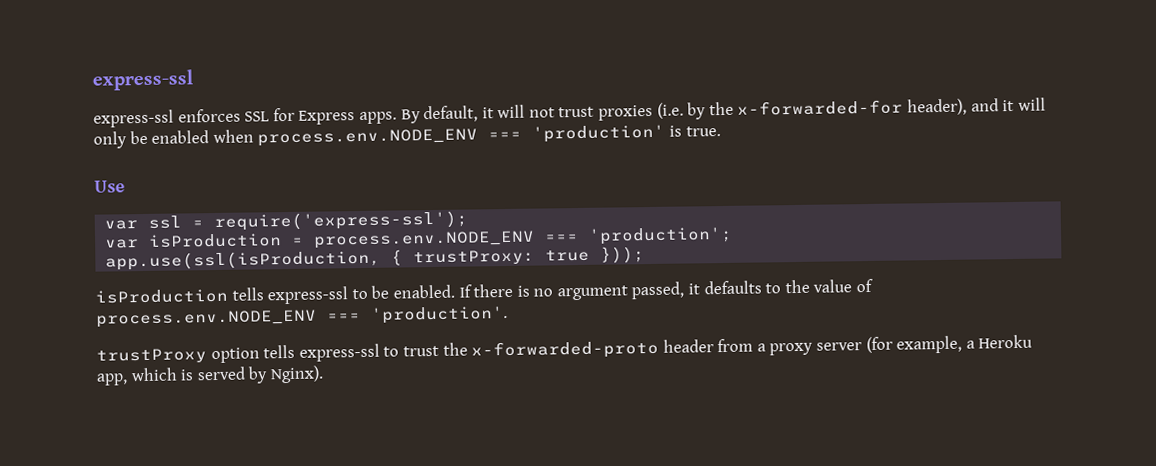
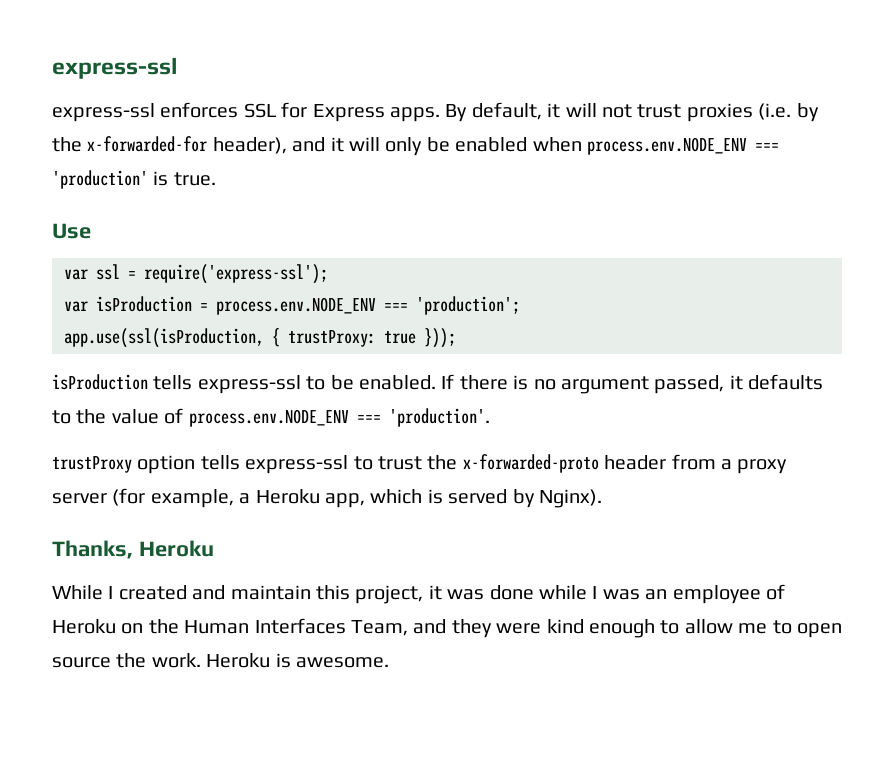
(324, 374) none -> [52,540,214,559] [52,584,785,604] [52,618,842,638] [52,653,389,668] // Thanks, Heroku // While I created and maintain this project, it was done while I was an employee of Heroku on the Human Interfaces Team, and they were kind enough to allow me to open source the work. Heroku is awesome.

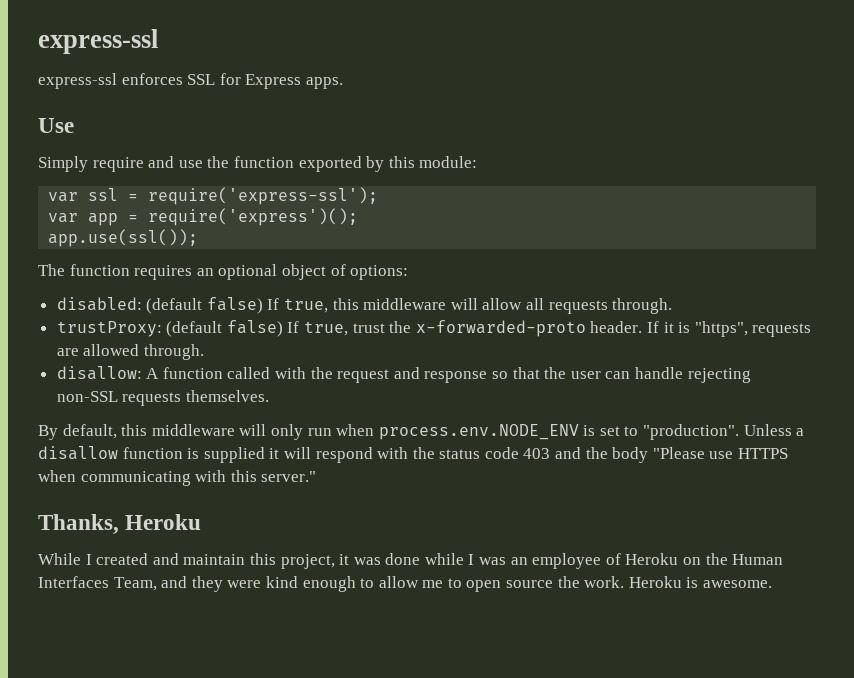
[445,102,819,122] [52,136,779,156] [52,170,216,189] [52,223,91,239] By default, it will not trust proxies (i.e. by the x-forwarded-for header), and it will only be enabled when process.env.NODE_ENV === 'production' is true. // Use -> [38,118,74,133] [38,156,478,172] // Use // Simply require and use the function exported by this module:
[96,296,520,315] [64,328,456,348] [52,374,824,394] [52,408,490,427] [52,454,788,474] [52,488,602,508] isProduction = process.env.NODE_ENV === 'production'; // app.use(ssl(isProduction, { trustProxy: true })); // isProduction tells express-ssl to be enabled. If there is no argument passed, it defaults to the value of process.env.NODE_ENV === 'production'. // trustProxy option tells express-ssl to trust the x-forwarded-proto header from a proxy server (for example, a Heroku app, which is served by Nginx). -> [88,208,359,226] [48,229,199,247] [38,264,409,280] [56,297,673,314] [56,320,812,337] [56,344,204,360] [56,366,751,383] [56,390,269,406] [38,424,805,440] [38,446,789,463] [38,470,317,486] app = require('express')(); // app.use(ssl()); // The function requires an optional object of options: // disabled: (default false) If true, this middleware will allow all requests through. // trustProxy: (default false) If true, trust the x-forwarded-proto header. If it is "https", requests are allowed through. // disallow: A function called with the request and response so that the user can handle rejecting non-SSL requests themselves. // By default, this middleware will only run when process.env.NODE_ENV is set to "production". Unless a disallow function is supplied it will respond with the status code 403 and the body "Please use HTTPS when communicating with this server."

